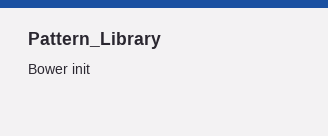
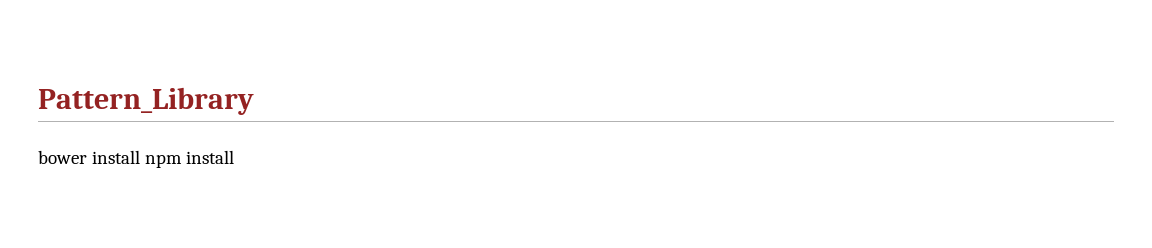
[28,63,90,74] Bower init -> [38,150,235,168] bower install npm install

